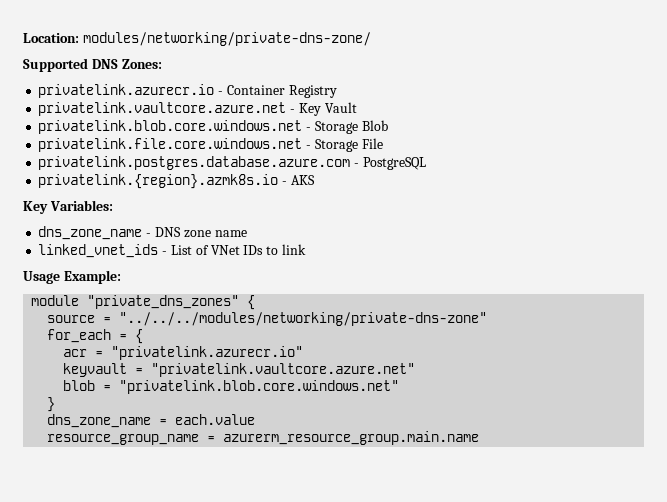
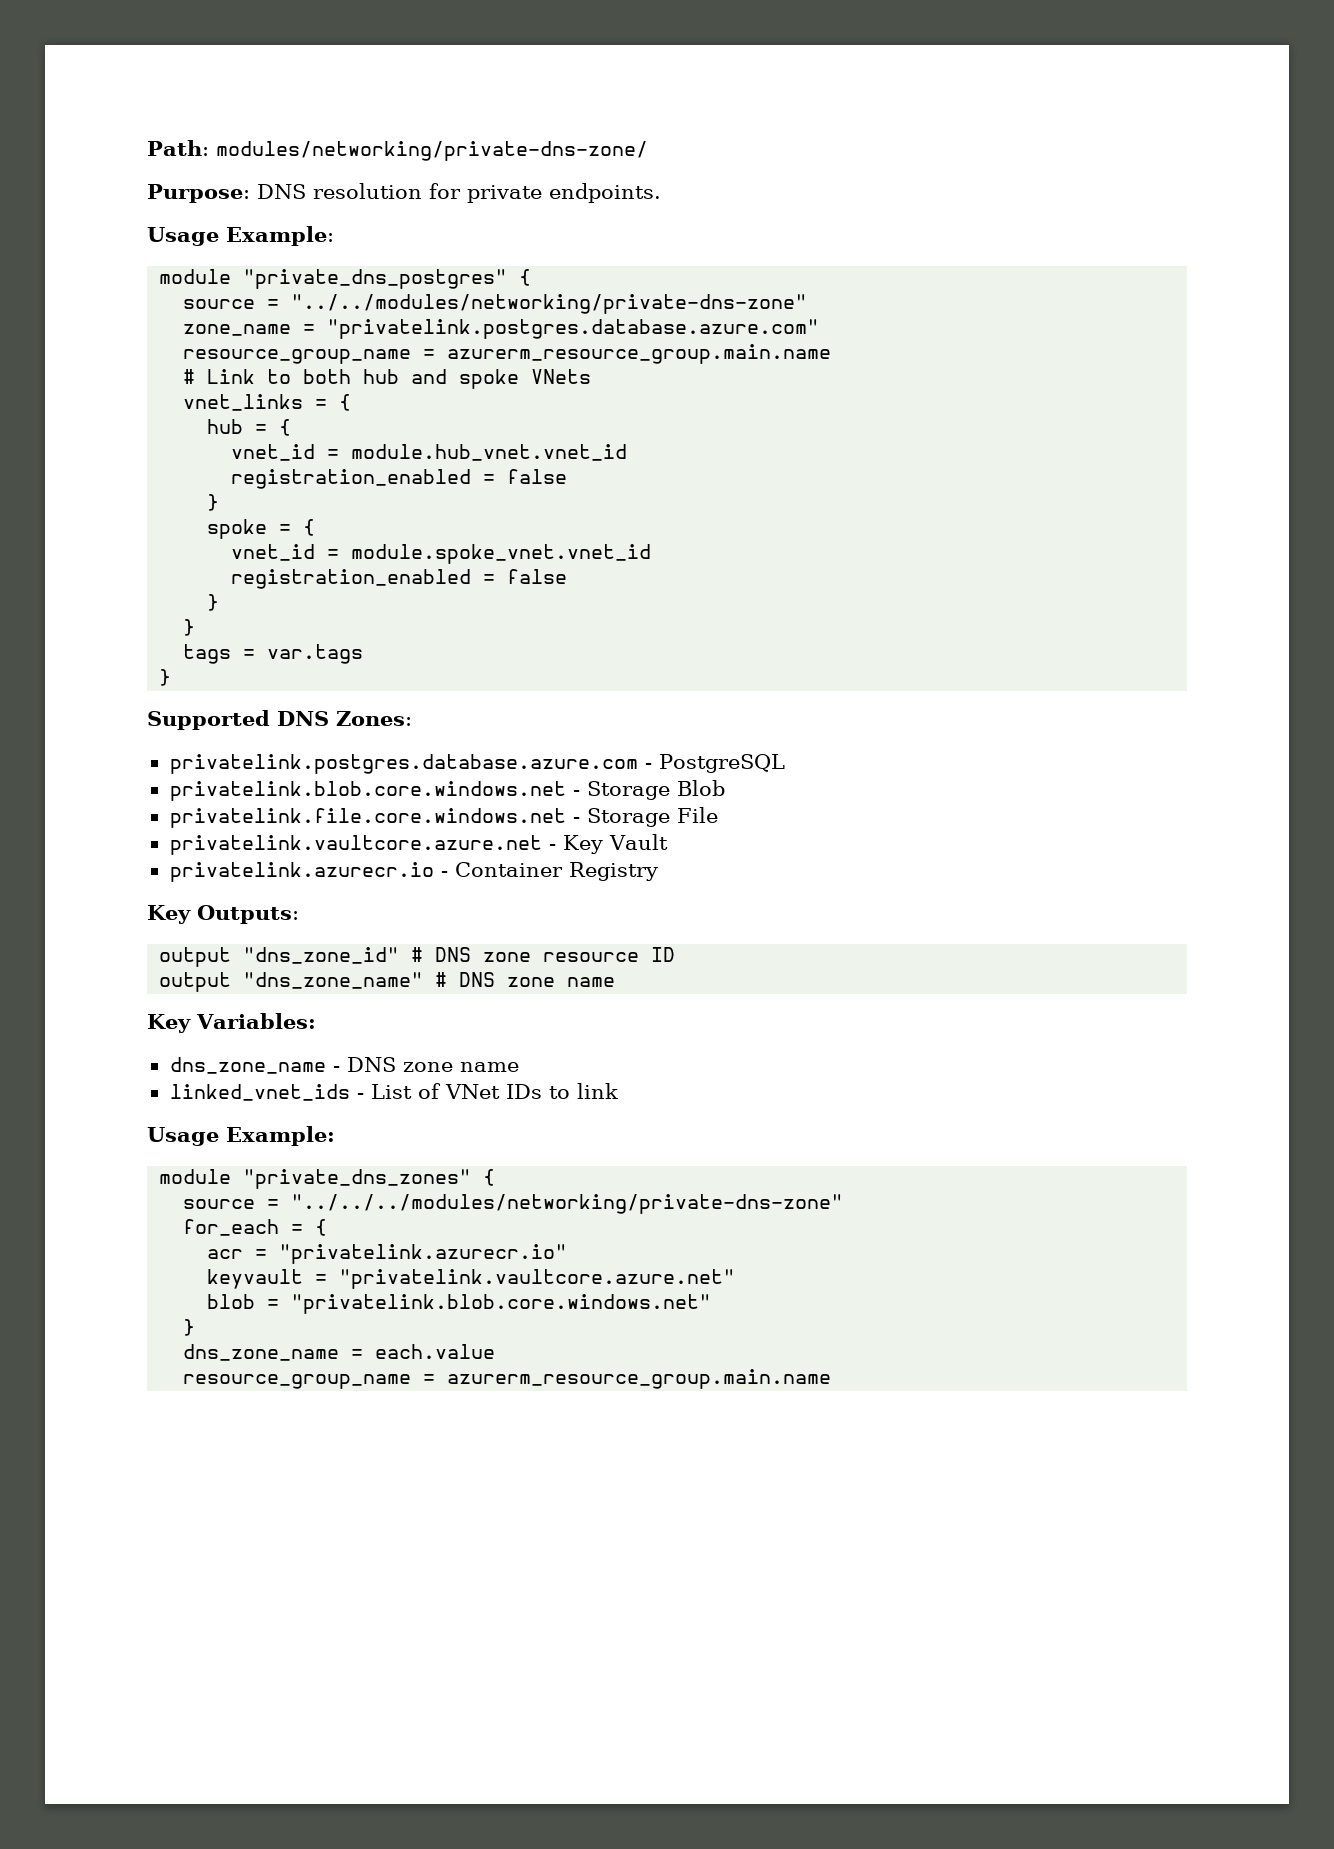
[23,33,79,43] Location: -> [147,140,209,156] Path:
[23,58,162,72] [38,84,337,98] [38,102,357,116] Supported DNS Zones: // privatelink.azurecr.io - Container Registry // privatelink.vaultcore.azure.net - Key Vault -> [147,183,661,203] [147,226,334,246] [159,269,532,289] [183,294,808,314] [183,319,820,339] [183,344,832,364] [183,369,592,389] [183,394,352,411] [207,419,292,436] [231,444,628,461] [231,469,568,489] [207,494,220,511] [207,519,316,539] [231,544,652,564] [231,569,568,589] [207,594,220,611] [183,619,196,636] [183,644,364,664] [159,669,172,686] [147,710,412,730] [169,754,785,774] Purpose: DNS resolution for private endpoints. // Usage Example: // module "private_dns_postgres" { // source = "../../modules/networking/private-dns-zone" // zone_name = "privatelink.postgres.database.azure.com" // resource_group_name = azurerm_resource_group.main.name // # Link to both hub and spoke VNets // vnet_links = { // hub = { // vnet_id = module.hub_vnet.vnet_id // registration_enabled = false // } // spoke = { // vnet_id = module.spoke_vnet.vnet_id // registration_enabled = false // } // } // tags = var.tags // } // Supported DNS Zones: // privatelink.postgres.database.azure.com - PostgreSQL
[38,156,426,170] [38,174,315,189] privatelink.postgres.database.azure.com - PostgreSQL // privatelink.{region}.azmk8s.io - AKS -> [169,834,668,855] [169,862,658,882] [147,905,299,924] [159,947,676,967] [159,972,616,992] privatelink.vaultcore.azure.net - Key Vault // privatelink.azurecr.io - Container Registry // Key Outputs: // output "dns_zone_id" # DNS zone resource ID // output "dns_zone_name" # DNS zone name

